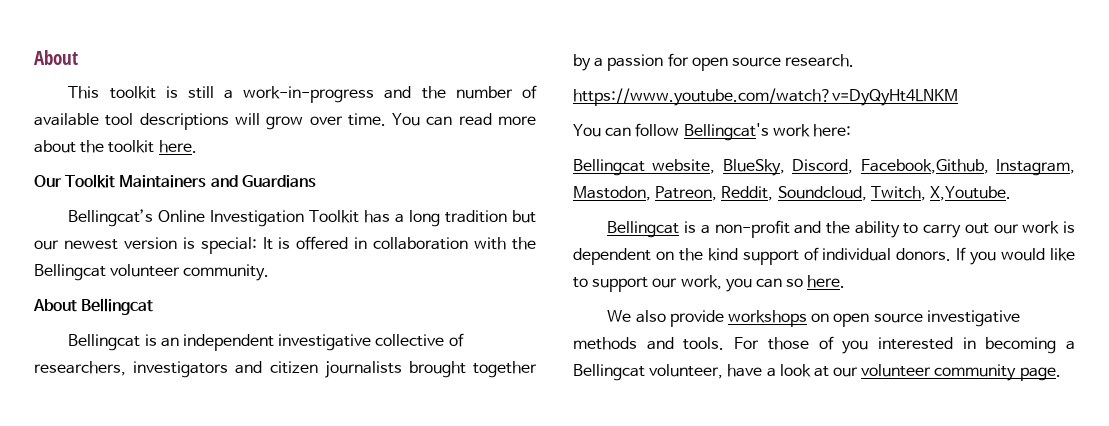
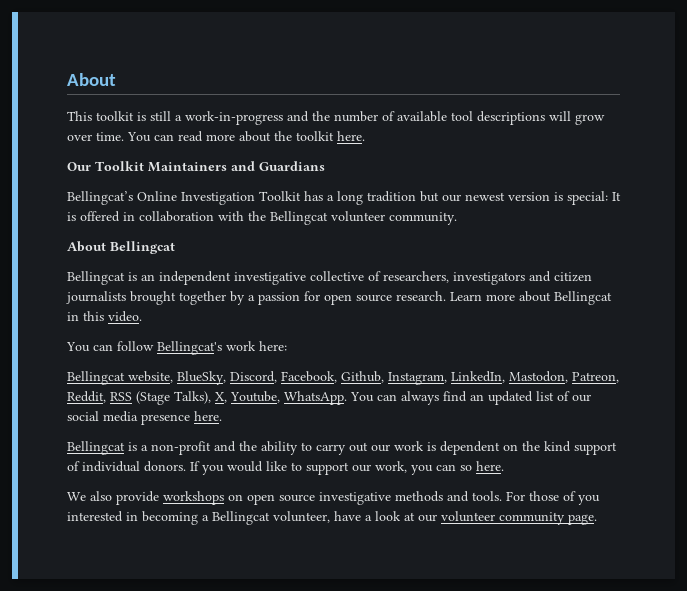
[573,88,958,106] // https://www.youtube.com/watch?v=DyQyHt4LNKM -> [450,291,612,305] [67,311,142,322] Learn more about Bellingcat in this video.
[860,159,1075,176] [573,186,1011,201] Facebook,Github, Instagram, Mastodon, Patreon, Reddit, Soundcloud, Twitch, X,Youtube. -> [281,371,619,385] [67,391,591,405] [67,411,222,425] Facebook, Github, Instagram, LinkedIn, Mastodon, Patreon, Reddit, RSS (Stage Talks), X, Youtube, WhatsApp. You can always find an updated list of our social media presence here.

